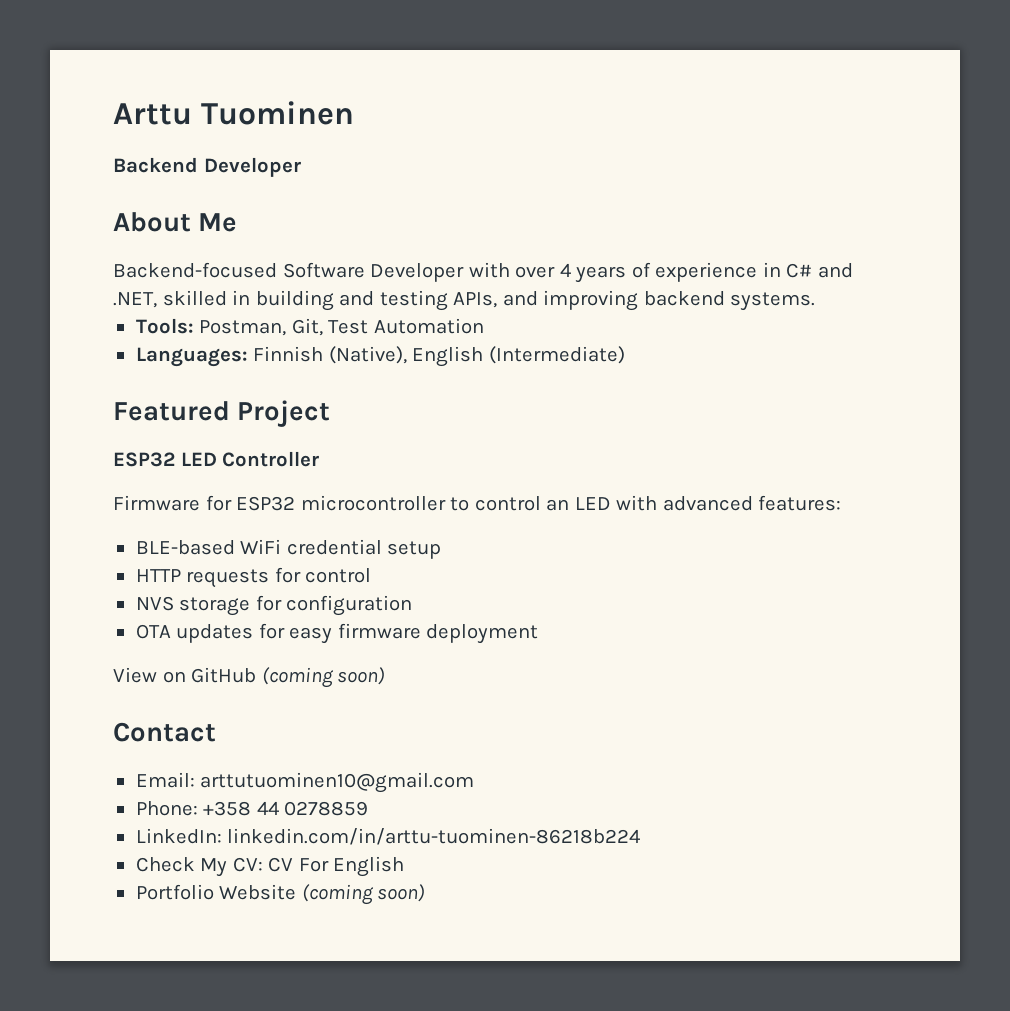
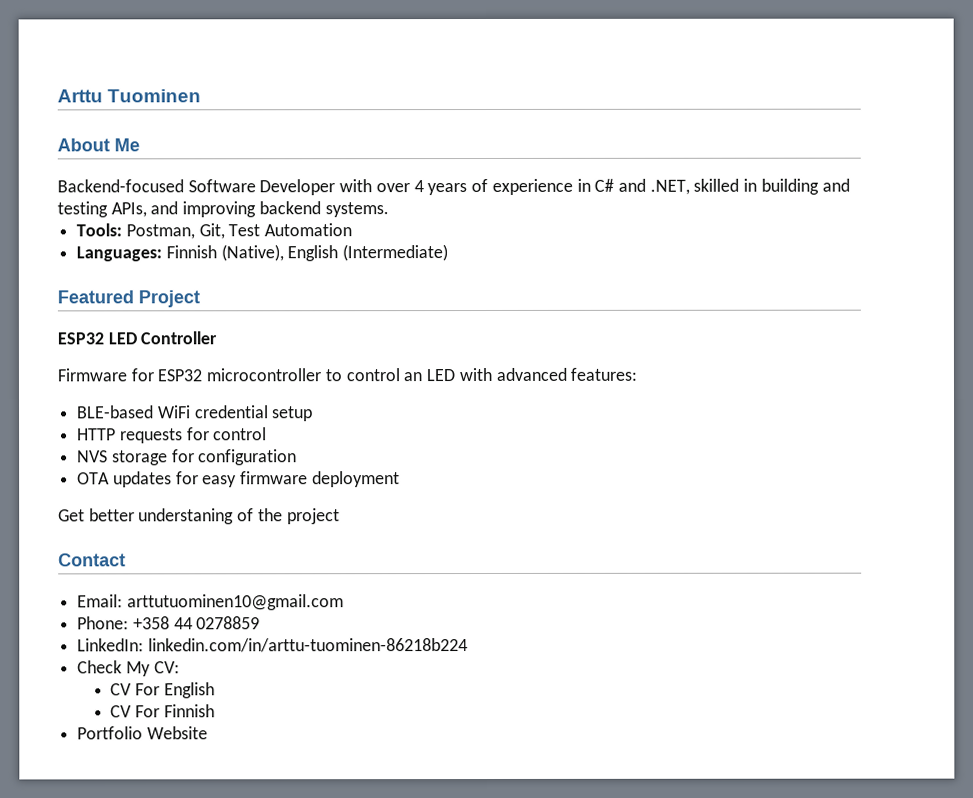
[113,157,301,177] // Backend Developer -> (202, 96) none
[113,667,386,688] View on GitHub (coming soon) -> [58,508,340,525] Get better understaning of the project
(263, 864) none -> (180, 667) //
(405, 866) none -> [110,704,215,718] // CV For Finnish
[301,884,426,905] (coming soon) -> (208, 733) none

